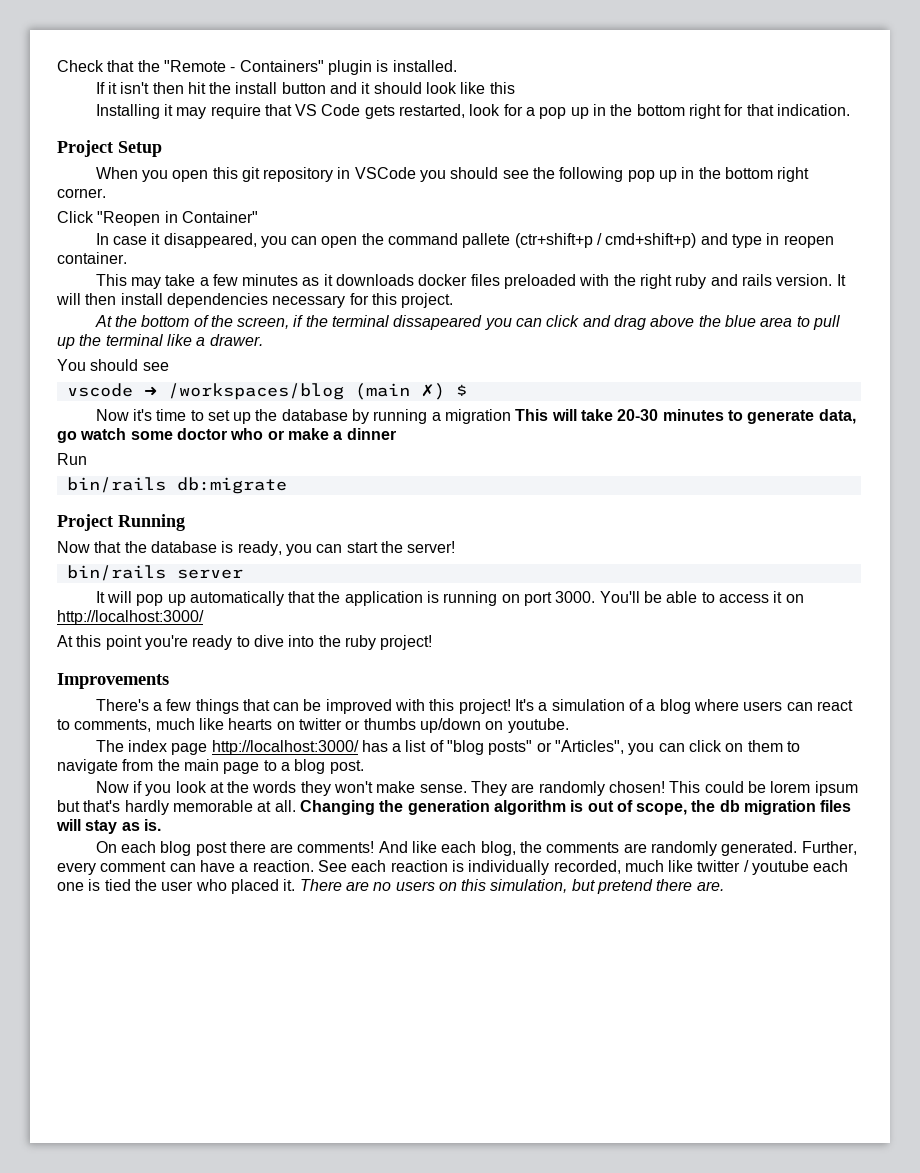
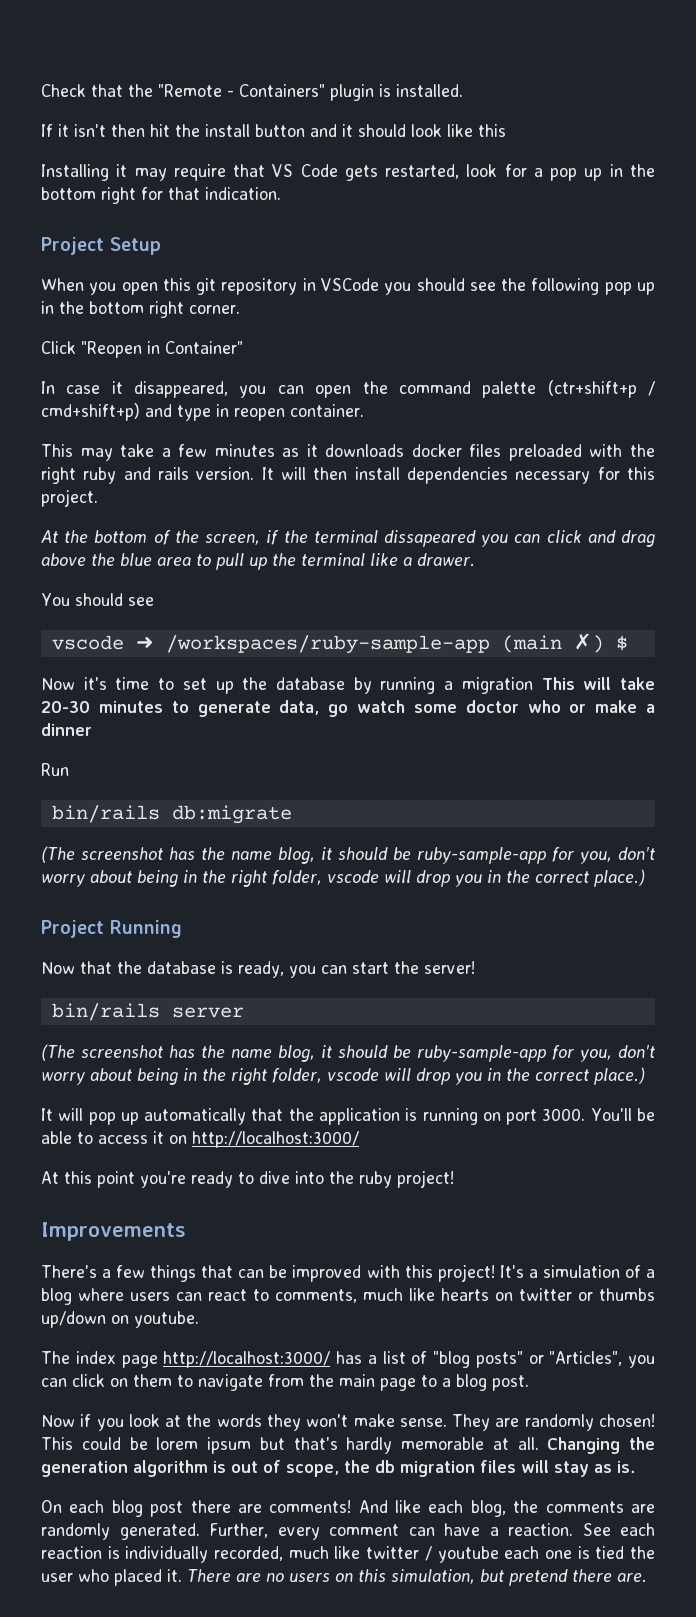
[462,233,511,248] pallete -> [482,381,537,398] palette
[167,383,344,400] /workspaces/blog -> [165,635,490,654] /workspaces/ruby-sample-app
(287, 485) none -> [41,846,655,864] [41,869,645,887] // (The screenshot has the name blog, it should be ruby-sample-app for you, don't worry about being in the right folder, vscode will drop you in the correct place.)
(243, 574) none -> [41,1044,655,1062] [41,1067,645,1085] // (The screenshot has the name blog, it should be ruby-sample-app for you, don't worry about being in the right folder, vscode will drop you in the correct place.)

